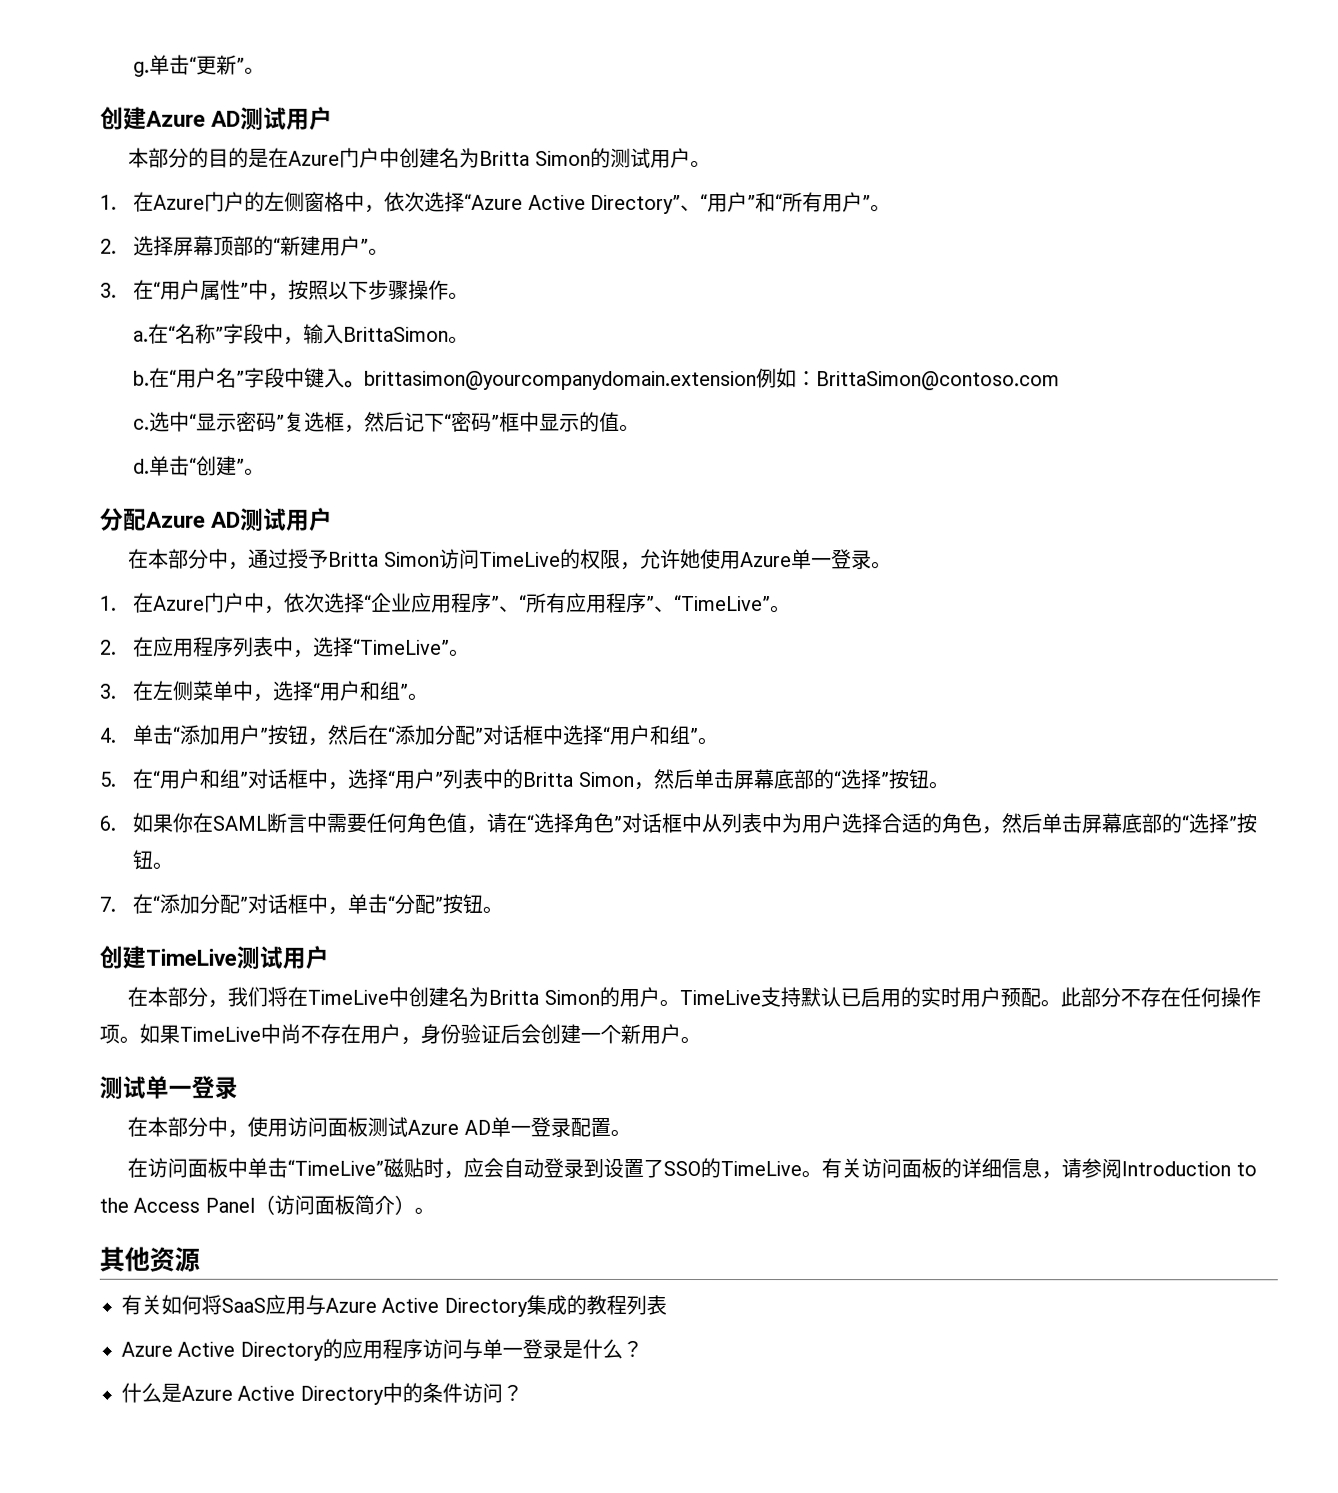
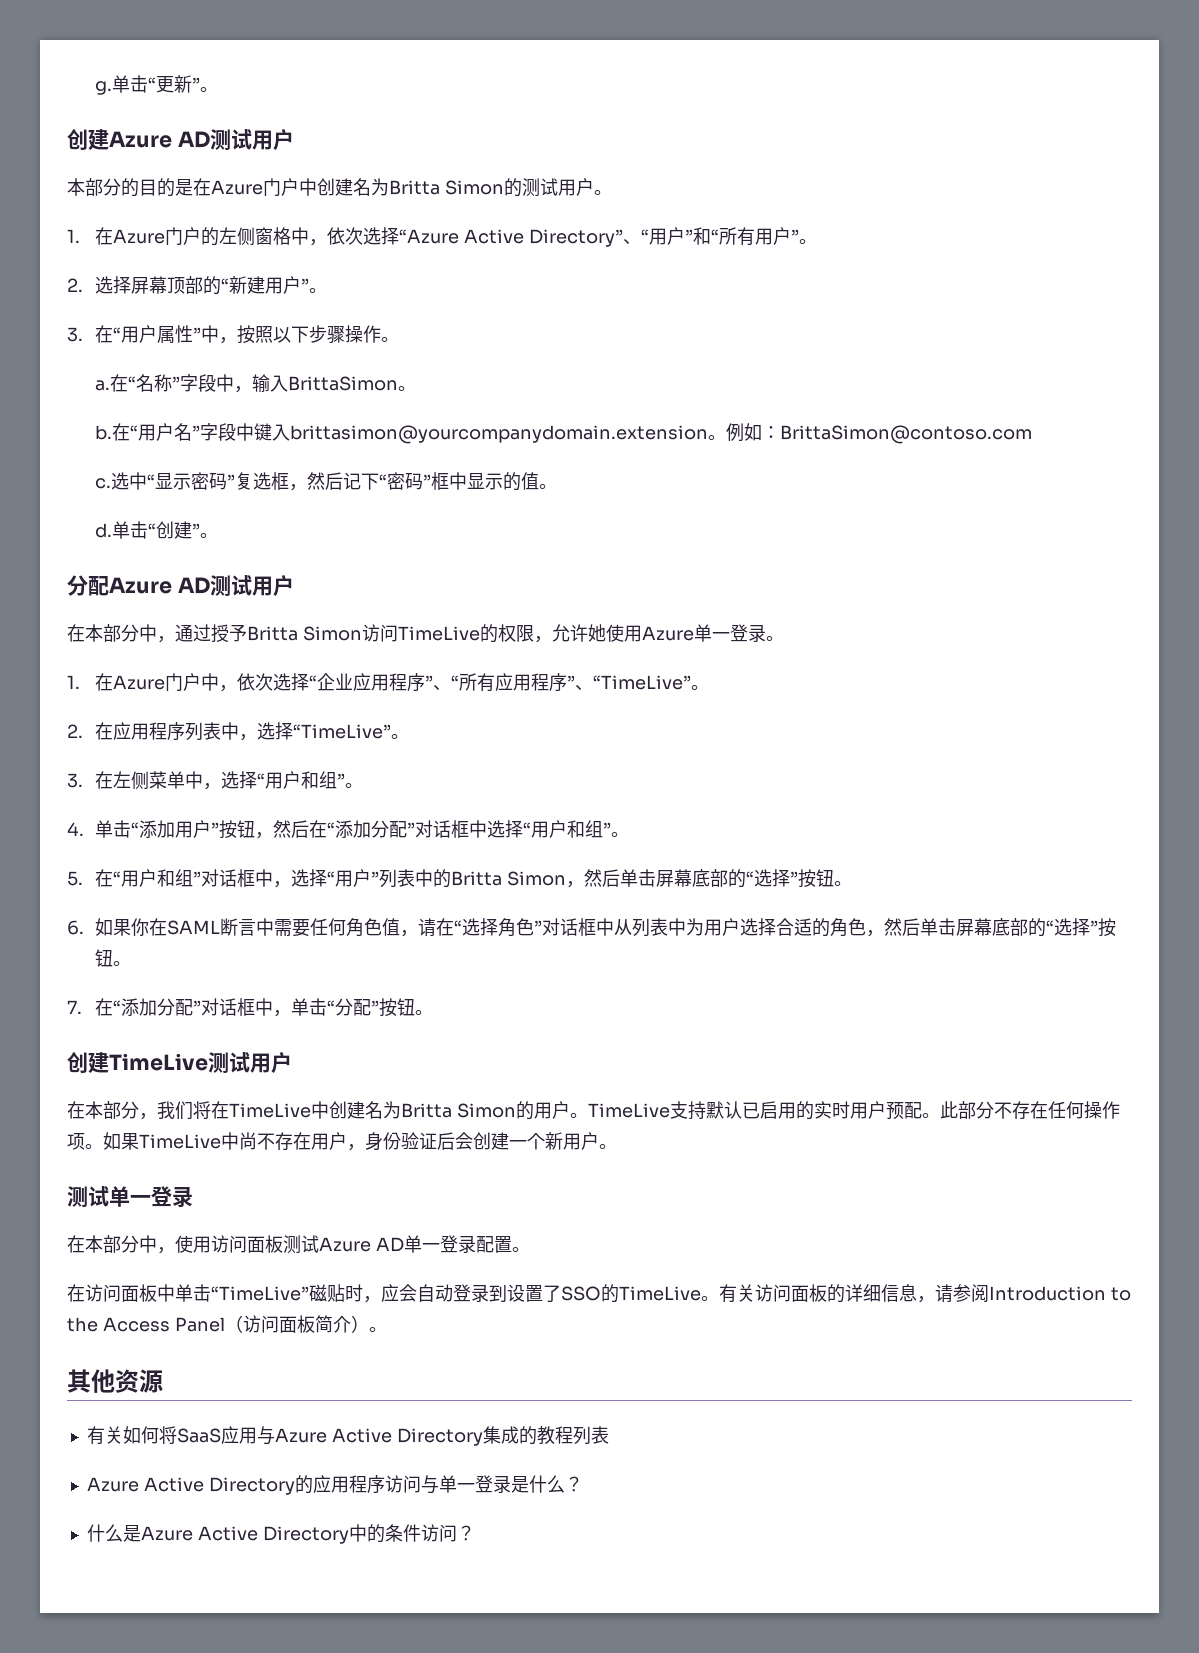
[344,370,758,391] 。brittasimon@yourcompanydomain.extension -> [290,425,727,444] brittasimon@yourcompanydomain.extension。

